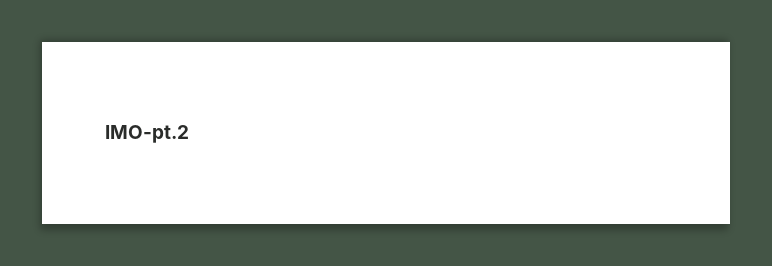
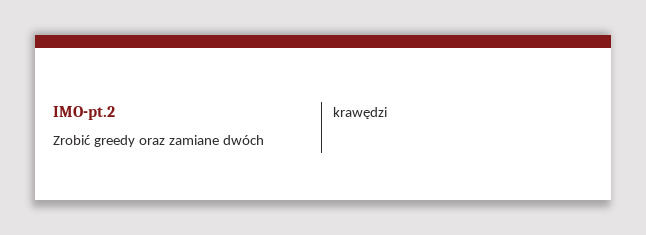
(189, 134) none -> [53,135,264,147] [333,107,387,119] // Zrobić greedy oraz zamiane dwóch krawędzi

